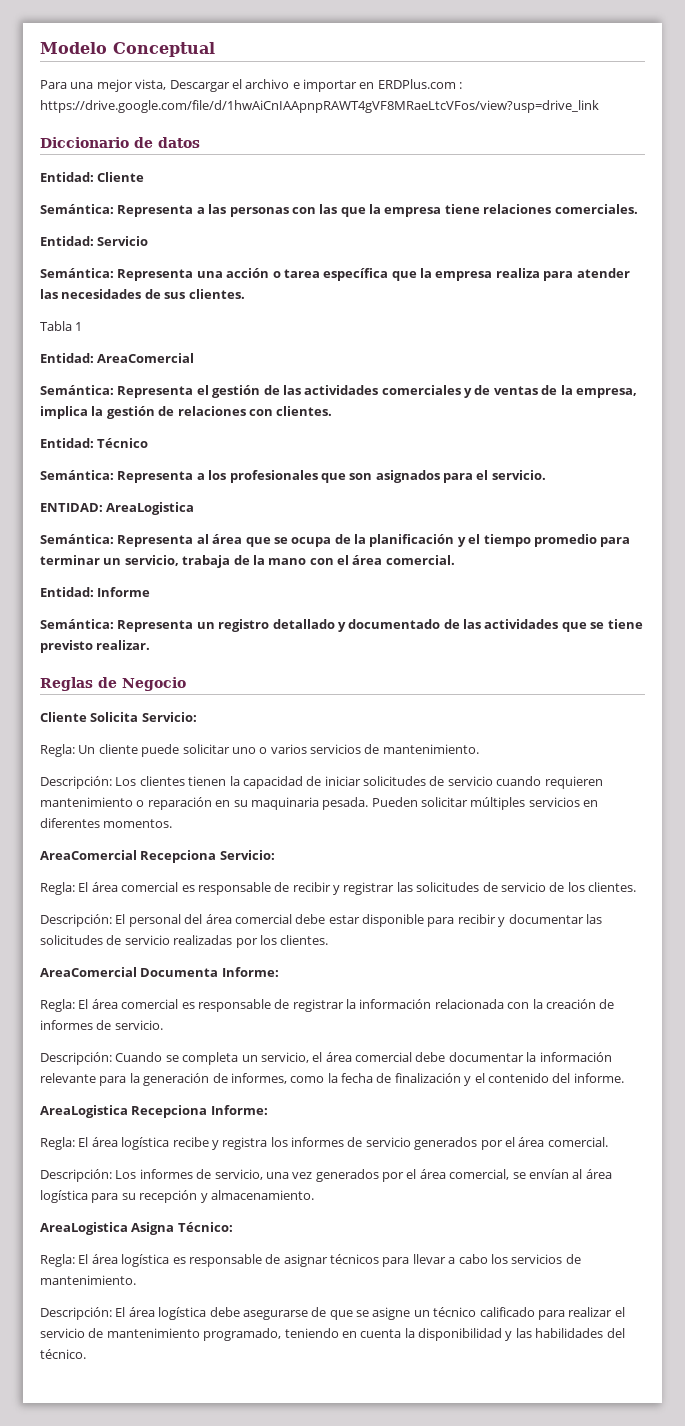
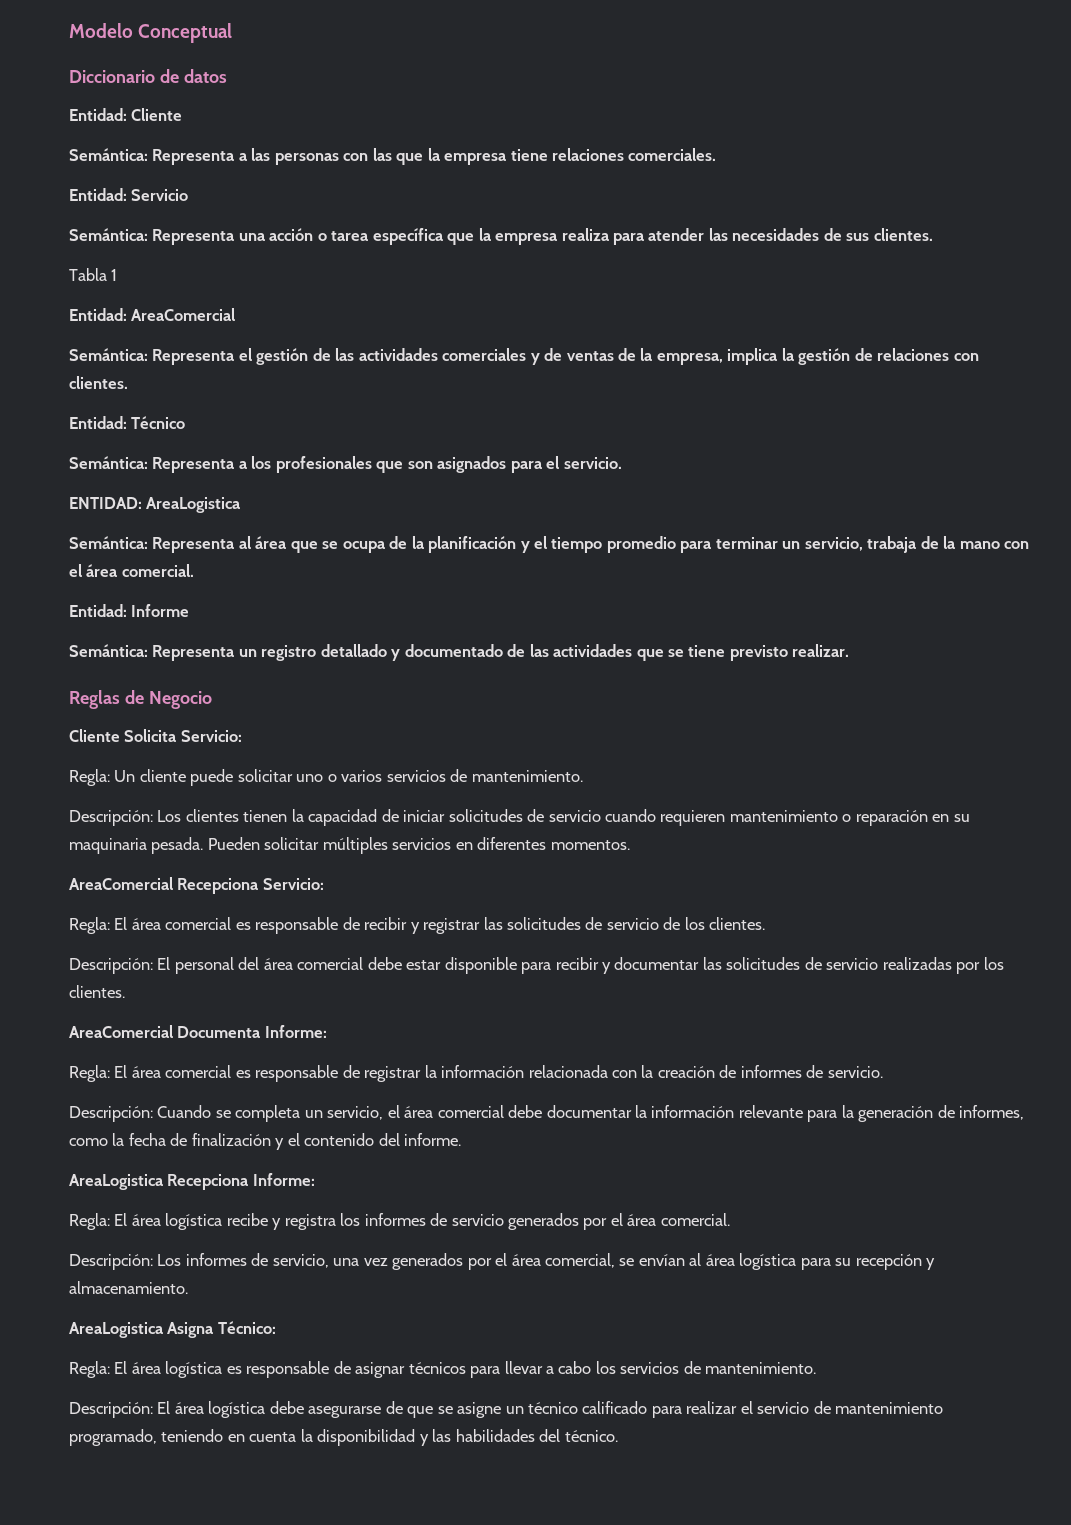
[40,79,463,92] [40,100,599,113] // Para una mejor vista, Descargar el archivo e importar en ERDPlus.com : https://drive.google.com/file/d/1hwAiCnIAApnpRAWT4gVF8MRaeLtcVFos/view?usp=drive_link -> (233, 33) none

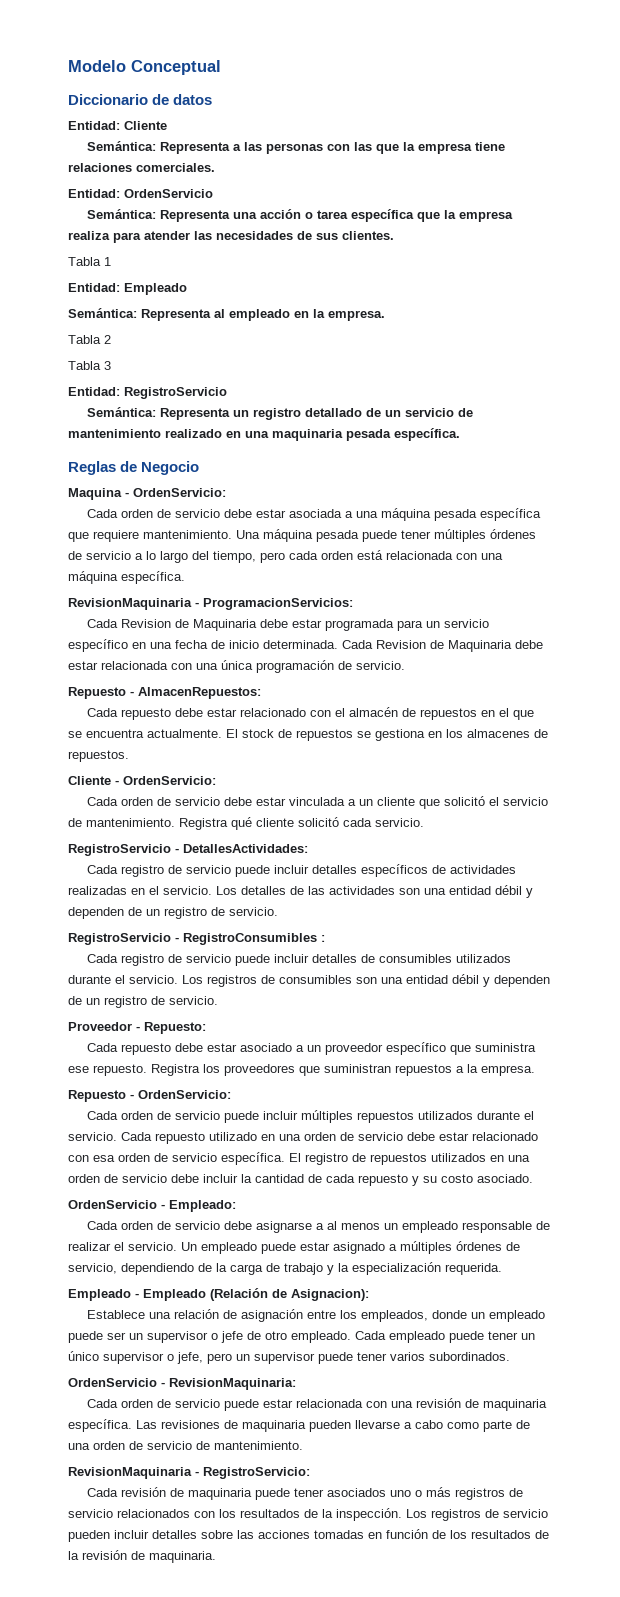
[131,189,189,201] Servicio -> [124,189,213,198] OrdenServicio
[131,308,236,321] [69,348,979,365] [69,376,128,389] [69,416,186,429] [69,456,622,473] [69,497,242,513] [69,536,1030,553] [69,564,194,577] [69,604,190,617] AreaComercial // Semántica: Representa el gestión de las actividades comerciales y de ventas de la empresa, implica la gestión de relaciones con clientes. // Entidad: Técnico // Semántica: Representa a los profesionales que son asignados para el servicio. // ENTIDAD: AreaLogistica // Semántica: Representa al área que se ocupa de la planificación y el tiempo promedio para terminar un servicio, trabaja de la mano con el área comercial. // Entidad: Informe -> [124,283,187,295] [68,308,385,321] [68,335,111,344] [68,361,111,370] [68,387,227,399] Empleado // Semántica: Representa al empleado en la empresa. // Tabla 2 // Tabla 3 // Entidad: RegistroServicio
[391,644,850,661] [69,690,212,709] [69,729,242,742] [69,769,583,786] [69,809,970,826] [69,837,630,854] [69,877,324,894] [69,917,766,934] [69,957,1004,974] [69,985,125,998] [69,1025,327,1038] [69,1065,883,1082] [69,1105,1025,1122] [69,1133,462,1150] [69,1173,315,1190] [69,1213,730,1230] [69,1253,936,1270] [69,1281,188,1294] [69,1321,276,1338] [69,1361,817,1378] [69,1401,944,1418] [69,1429,618,1446] y documentado de las actividades que se tiene previsto realizar. // Reglas de Negocio // Cliente Solicita Servicio: // Regla: Un cliente puede solicitar uno o varios servicios de mantenimiento. // Descripción: Los clientes tienen la capacidad de iniciar solicitudes de servicio cuando requieren mantenimiento o reparación en su maquinaria pesada. Pueden solicitar múltiples servicios en diferentes momentos. // AreaComercial Recepciona Servicio: // Regla: El área comercial es responsable de recibir y registrar las solicitudes de servicio de los clientes. // Descripción: El personal del área comercial debe estar disponible para recibir y documentar las solicitudes de servicio realizadas por los clientes. // AreaComercial Documenta Informe: // Regla: El área comercial es responsable de registrar la información relacionada con la creación de informes de servicio. // Descripción: Cuando se completa un servicio, el área comercial debe documentar la información relevante para la generación de informes, como la fecha de finalización y el contenido del informe. // AreaLogistica Recepciona Informe: // Regla: El área logística recibe y registra los informes de servicio generados por el área comercial. // Descripción: Los informes de servicio, una vez generados por el área comercial, se envían al área logística para su recepción y almacenamiento. // AreaLogistica Asigna Técnico: // Regla: El área logística es responsable de asignar técnicos para llevar a cabo los servicios de mantenimiento. // Descripción: El área logística debe asegurarse de que se asigne un técnico calificado para realizar el servicio de mantenimiento programado, teniendo en cuenta la disponibilidad y las habilidades del técnico. -> [366,408,474,417] [68,428,460,441] [68,461,200,475] [68,488,226,500] [87,508,542,521] [68,529,536,542] [68,550,503,563] [68,571,185,584] [68,598,353,610] [87,619,490,631] [68,639,543,652] [68,660,405,673] [68,687,261,699] [87,707,535,720] [68,729,548,741] [68,750,129,762] [68,776,216,785] [87,796,549,809] [68,817,424,830] [68,844,308,856] [87,864,517,877] [68,885,533,898] [68,907,278,919] [68,933,325,945] [87,954,512,966] [68,974,550,987] [68,996,218,1008] [68,1022,206,1034] [87,1042,537,1055] [68,1064,535,1076] [68,1090,231,1102] [87,1110,535,1123] [68,1132,538,1144] [68,1152,530,1165] [68,1174,533,1186] [68,1200,236,1212] [87,1221,551,1233] [68,1241,520,1254] [68,1262,502,1275] [68,1288,369,1301] [87,1309,546,1322] [68,1331,535,1343] [68,1351,510,1364] [68,1378,296,1390] [87,1398,548,1411] [68,1419,530,1432] [68,1441,303,1450] [68,1467,310,1479] [87,1487,524,1500] [68,1508,548,1521] [68,1529,549,1542] [68,1550,216,1563] de un servicio de mantenimiento realizado en una maquinaria pesada específica. // Reglas de Negocio // Maquina - OrdenServicio: // Cada orden de servicio debe estar asociada a una máquina pesada específica que requiere mantenimiento. Una máquina pesada puede tener múltiples órdenes de servicio a lo largo del tiempo, pero cada orden está relacionada con una máquina específica. // RevisionMaquinaria - ProgramacionServicios: // Cada Revision de Maquinaria debe estar programada para un servicio específico en una fecha de inicio determinada. Cada Revision de Maquinaria debe estar relacionada con una única programación de servicio. // Repuesto - AlmacenRepuestos: // Cada repuesto debe estar relacionado con el almacén de repuestos en el que se encuentra actualmente. El stock de repuestos se gestiona en los almacenes de repuestos. // Cliente - OrdenServicio: // Cada orden de servicio debe estar vinculada a un cliente que solicitó el servicio de mantenimiento. Registra qué cliente solicitó cada servicio. // RegistroServicio - DetallesActividades: // Cada registro de servicio puede incluir detalles específicos de actividades realizadas en el servicio. Los detalles de las actividades son una entidad débil y dependen de un registro de servicio. // RegistroServicio - RegistroConsumibles : // Cada registro de servicio puede incluir detalles de consumibles utilizados durante el servicio. Los registros de consumibles son una entidad débil y dependen de un registro de servicio. // Proveedor - Repuesto: // Cada repuesto debe estar asociado a un proveedor específico que suministra ese repuesto. Registra los proveedores que suministran repuestos a la empresa. // Repuesto - OrdenServicio: // Cada orden de servicio puede incluir múltiples repuestos utilizados durante el servicio. Cada repuesto utilizado en una orden de servicio debe estar relacionado con esa orden de servicio específica. El registro de repuestos utilizados en una orden de servicio debe incluir la cantidad de cada repuesto y su costo asociado. // OrdenServicio - Empleado: // Cada orden de servicio debe asignarse a al menos un empleado responsable de realizar el servicio. Un empleado puede estar asignado a múltiples órdenes de servicio, dependiendo de la carga de trabajo y la especialización requerida. // Empleado - Empleado (Relación de Asignacion): // Establece una relación de asignación entre los empleados, donde un empleado puede ser un supervisor o jefe de otro empleado. Cada empleado puede tener un único supervisor o jefe, pero un supervisor puede tener varios subordinados. // OrdenServicio - RevisionMaquinaria: // Cada orden de servicio puede estar relacionada con una revisión de maquinaria específica. Las revisiones de maquinaria pueden llevarse a cabo como parte de una orden de servicio de mantenimiento. // RevisionMaquinaria - RegistroServicio: // Cada revisión de maquinaria puede tener asociados uno o más registros de servicio relacionados con los resultados de la inspección. Los registros de servicio pueden incluir detalles sobre las acciones tomadas en función de los resultados de la revisión de maquinaria.

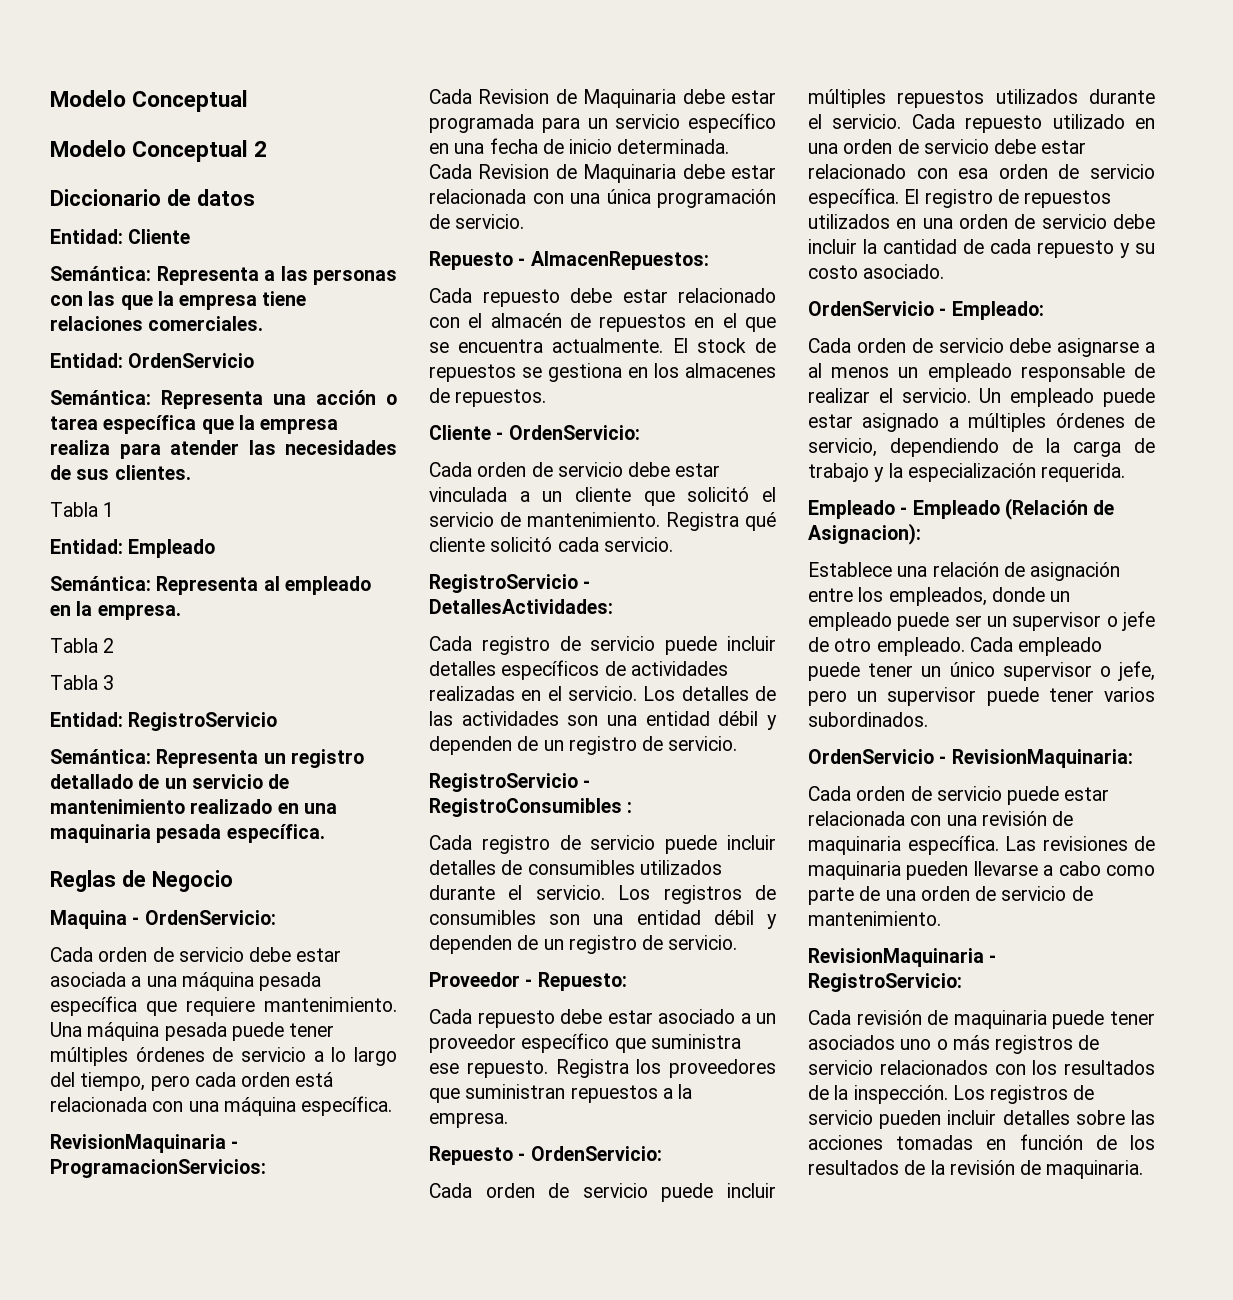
[68,60,221,75] Modelo Conceptual -> [50,90,249,112] [50,140,268,162] Modelo Conceptual // Modelo Conceptual 2

